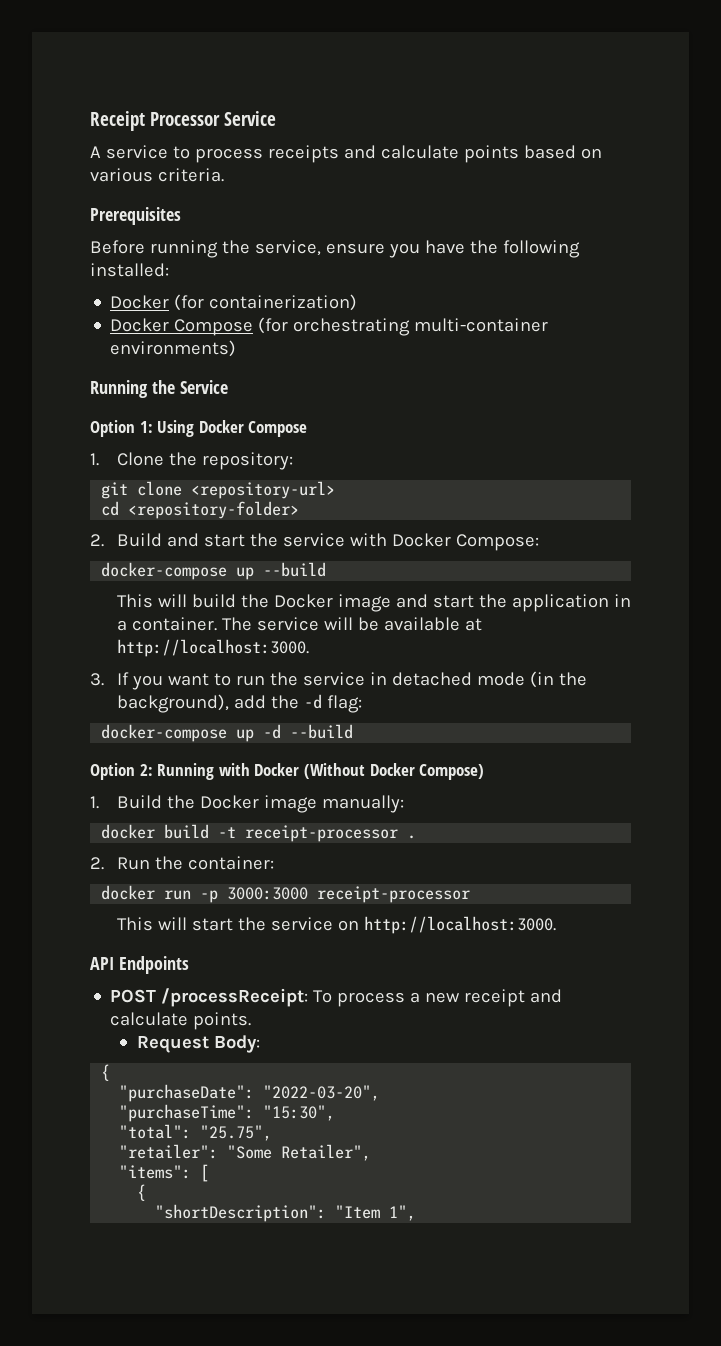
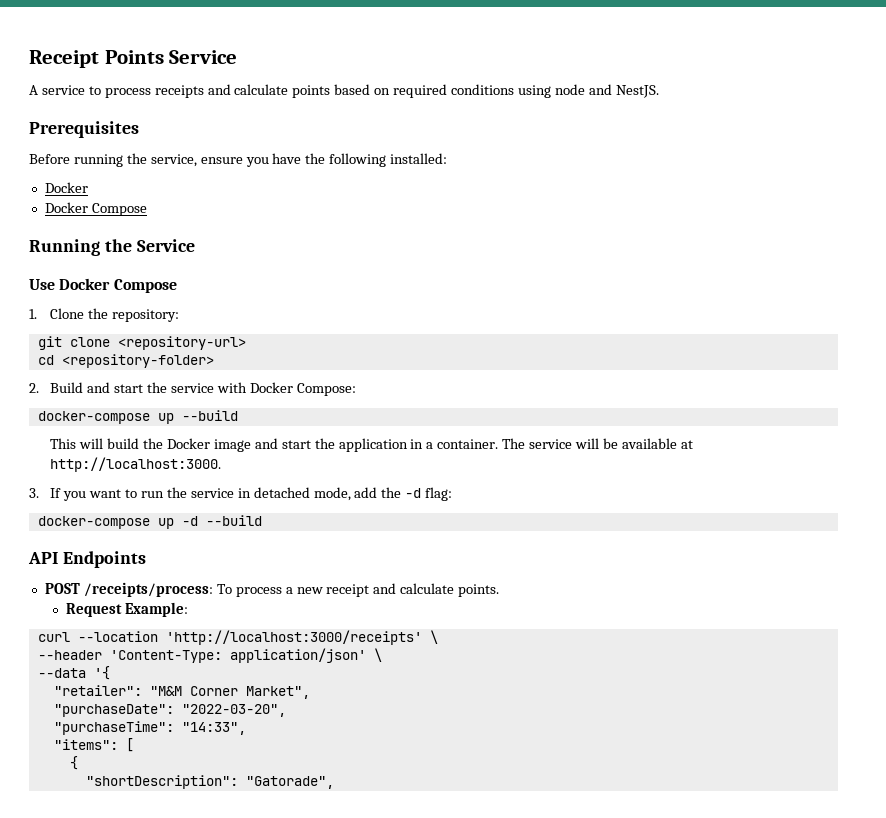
[150,112,221,126] Processor -> [104,50,164,64] Points
[90,168,224,182] various criteria. -> [393,84,659,98] required conditions using node and NestJS.
[174,294,358,311] [110,317,549,336] [110,340,237,357] (for containerization) // Docker Compose (for orchestrating multi-container environments) -> [44,202,147,216] // Docker Compose
[90,420,195,437] Option 1: Using -> [29,279,55,290] Use
[476,671,587,688] [116,694,229,713] mode (in the background), -> [313,487,351,501] mode,
[90,763,485,780] [90,795,404,813] [101,824,417,842] [90,856,274,870] [101,885,471,903] [116,916,556,934] // Option 2: Running with Docker (Without Docker Compose) // 1. Build the Docker image manually: // docker build -t receipt-processor . // 2. Run the container: // docker run -p 3000:3000 receipt-processor // This will start the service on http://localhost:3000. -> (262, 520) none
[161,988,309,1007] /processReceipt: -> [83,582,213,597] /receipts/process:
[214,1035,261,1053] [101,1064,111,1081] [119,1084,381,1102] [119,1104,336,1122] [119,1124,273,1141] [119,1144,372,1161] Body: // { // "purchaseDate": "2022-03-20", // "purchaseTime": "15:30", // "total": "25.75", // "retailer": "Some Retailer", -> [125,602,189,617] [37,630,438,645] [37,648,382,663] [37,666,110,680] [53,685,310,699] [53,704,286,717] [53,721,246,735] Example: // curl --location 'http://localhost:3000/receipts' \ // --header 'Content-Type: application/json' \ // --data '{ // "retailer": "M&M Corner Market", // "purchaseDate": "2022-03-20", // "purchaseTime": "14:33",
[335,1205,417,1221] "Item 1", -> [245,776,334,789] "Gatorade",

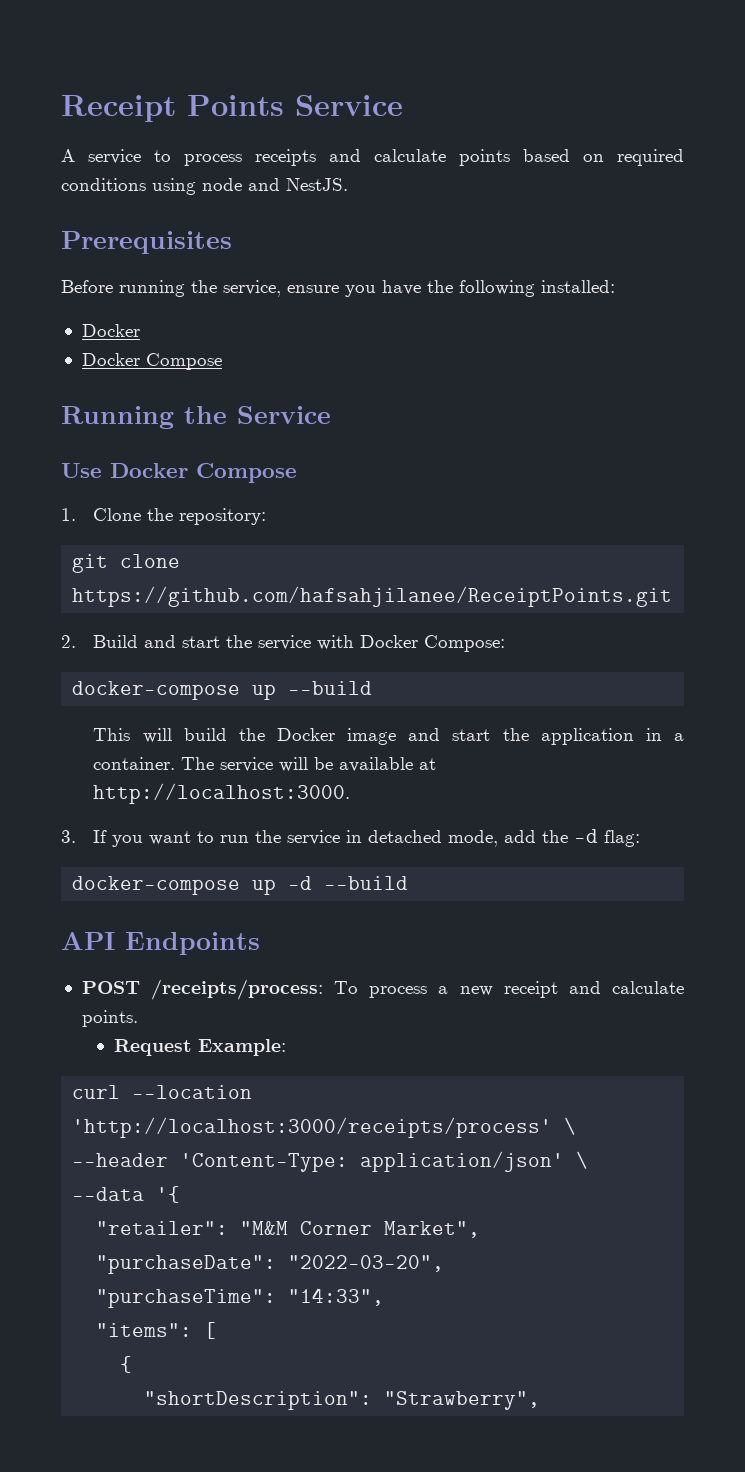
[117,336,246,350] [37,354,214,368] <repository-url> // cd <repository-folder> -> [72,586,673,607] https://github.com/hafsahjilanee/ReceiptPoints.git
[165,630,422,645] 'http://localhost:3000/receipts' -> [72,1117,553,1138] 'http://localhost:3000/receipts/process'
[245,776,334,789] "Gatorade", -> [384,1391,541,1410] "Strawberry",

